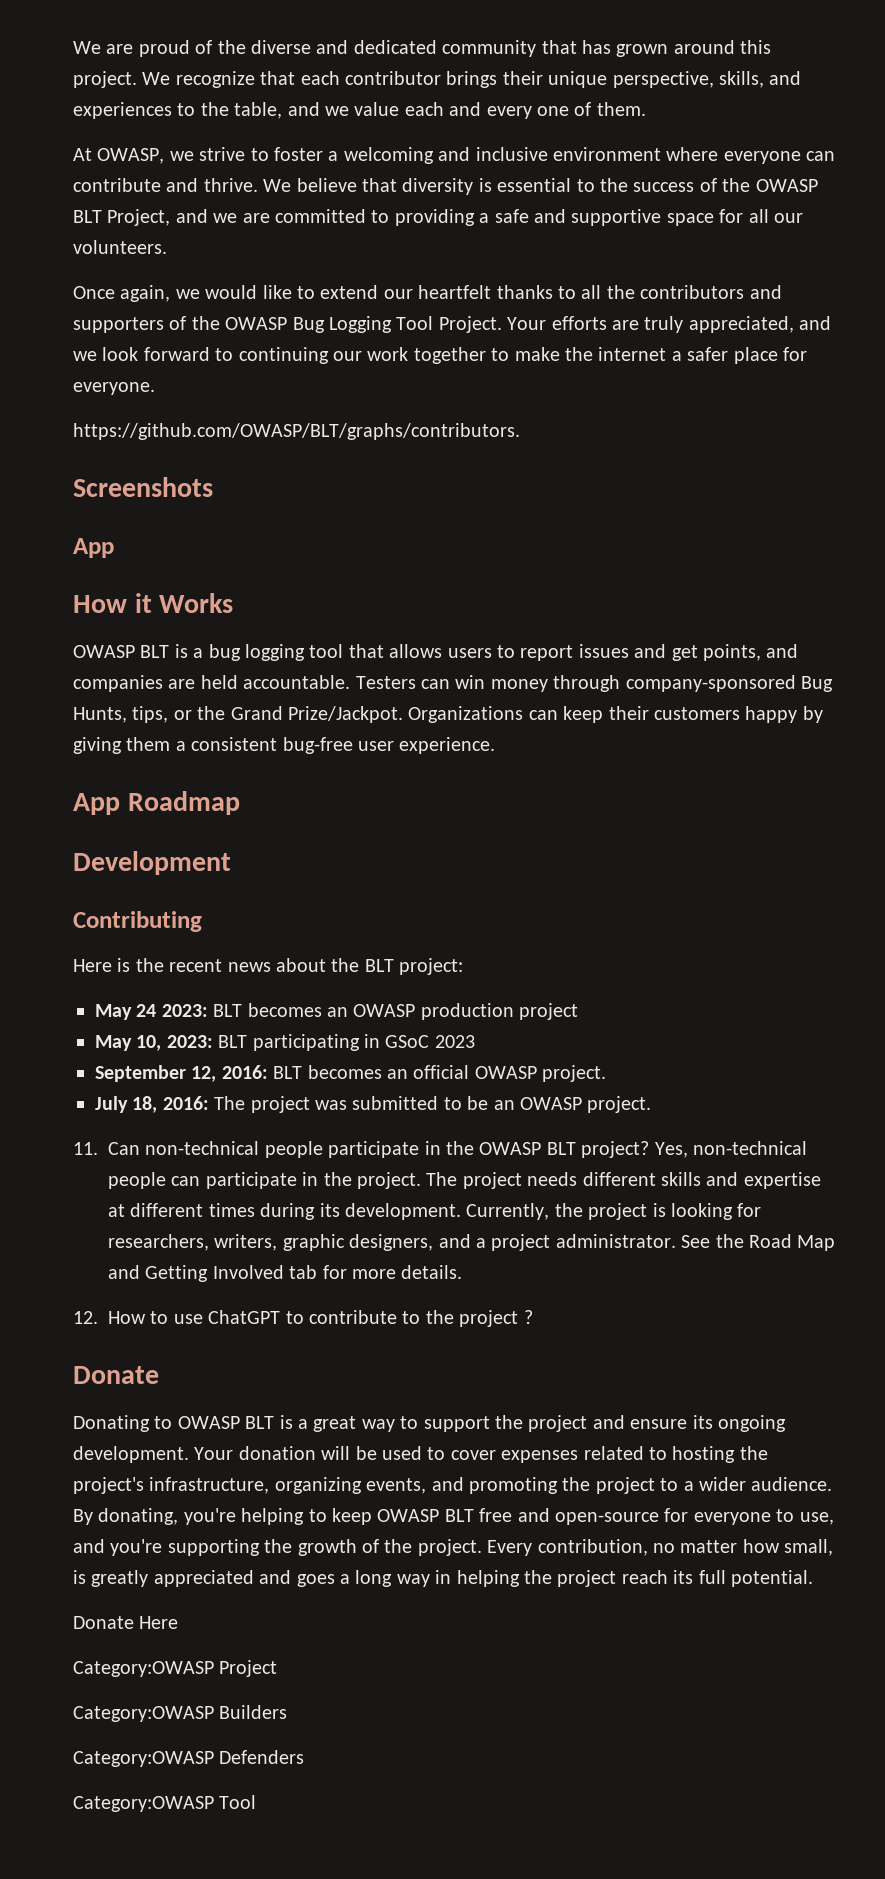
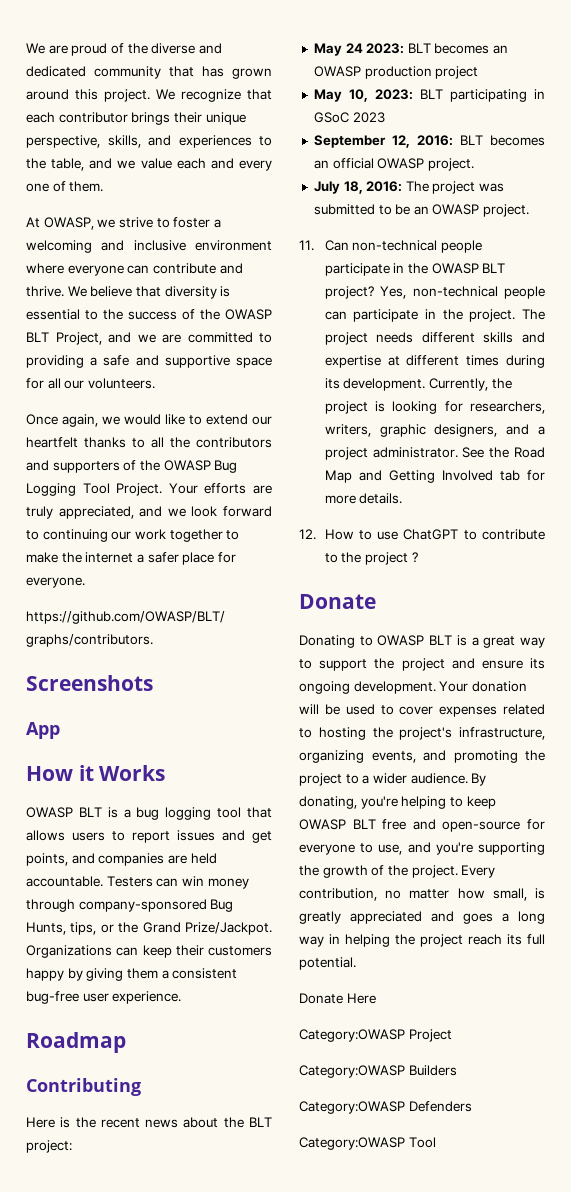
[73,793,120,815] App -> (182, 997) none
[73,851,231,875] // Development -> (126, 1042) none

